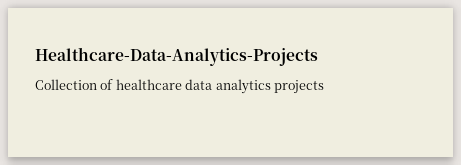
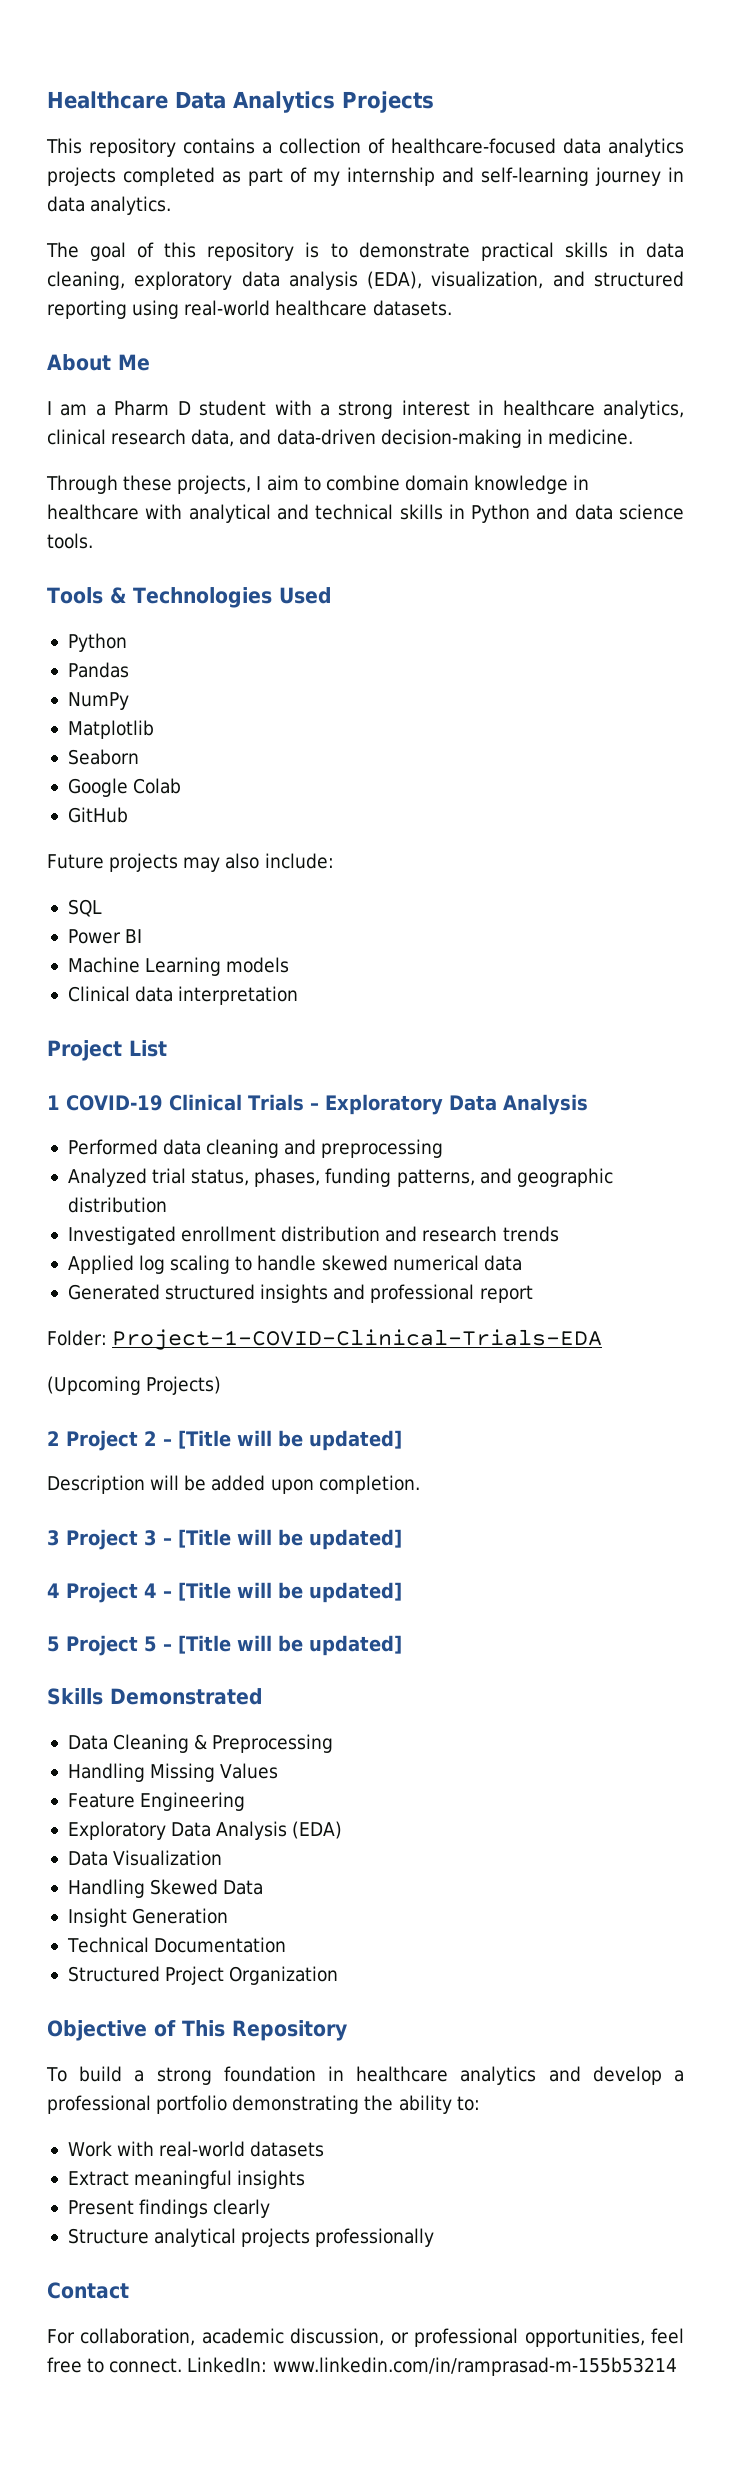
[35,47,318,66] [35,79,324,94] Healthcare-Data-Analytics-Projects // Collection of healthcare data analytics projects -> [47,91,434,113] [46,138,684,157] [47,167,684,186] [47,196,172,215] [46,242,684,261] [47,271,684,290] [47,300,452,319] [47,354,150,371] [47,400,685,419] [47,429,633,448] [46,475,590,494] [47,504,684,523] [47,533,93,549] [47,587,332,608] [67,633,127,652] [67,662,129,678] [67,692,129,710] [67,720,154,739] [67,749,139,765] [67,778,182,797] [67,807,128,823] [47,853,334,872] [67,899,102,917] [67,929,143,944] [67,957,290,976] [67,986,299,1005] [47,1040,167,1061] [47,1094,588,1115] [67,1139,444,1158] [67,1168,613,1187] [67,1197,167,1213] [67,1226,559,1245] [67,1255,522,1274] [67,1284,533,1303] [47,1329,603,1350] [47,1376,222,1395] [47,1430,402,1451] [47,1475,420,1494] [47,1529,402,1550] [47,1582,402,1603] [47,1635,402,1656] [47,1688,263,1705] [67,1734,334,1753] [67,1763,279,1782] [67,1792,246,1811] [67,1821,343,1840] [67,1850,223,1866] [67,1879,264,1898] [67,1908,229,1927] [66,1937,286,1953] [67,1966,339,1985] [47,2020,347,2041] [46,2066,684,2085] [47,2095,480,2114] [67,2141,325,2157] [67,2170,306,2189] [67,2199,271,2218] [67,2228,435,2247] [47,2282,129,2299] [47,2328,684,2347] [47,2357,678,2376] Healthcare Data Analytics Projects // This repository contains a collection of healthcare-focused data analytics projects completed as part of my internship and self-learning journey in data analytics. // The goal of this repository is to demonstrate practical skills in data cleaning, exploratory data analysis (EDA), visualization, and structured reporting using real-world healthcare datasets. // About Me // I am a Pharm D student with a strong interest in healthcare analytics, clinical research data, and data-driven decision-making in medicine. // Through these projects, I aim to combine domain knowledge in healthcare with analytical and technical skills in Python and data science tools. // Tools & Technologies Used // Python // Pandas // NumPy // Matplotlib // Seaborn // Google Colab // GitHub // Future projects may also include: // SQL // Power BI // Machine Learning models // Clinical data interpretation // Project List // 1 COVID-19 Clinical Trials – Exploratory Data Analysis // Performed data cleaning and preprocessing // Analyzed trial status, phases, funding patterns, and geographic distribution // Investigated enrollment distribution and research trends // Applied log scaling to handle skewed numerical data // Generated structured insights and professional report // Folder: Project-1-COVID-Clinical-Trials-EDA // (Upcoming Projects) // 2 Project 2 – [Title will be updated] // Description will be added upon completion. // 3 Project 3 – [Title will be updated] // 4 Project 4 – [Title will be updated] // 5 Project 5 – [Title will be updated] // Skills Demonstrated // Data Cleaning & Preprocessing // Handling Missing Values // Feature Engineering // Exploratory Data Analysis (EDA) // Data Visualization // Handling Skewed Data // Insight Generation // Technical Documentation // Structured Project Organization // Objective of This Repository // To build a strong foundation in healthcare analytics and develop a professional portfolio demonstrating the ability to: // Work with real-world datasets // Extract meaningful insights // Present findings clearly // Structure analytical projects professionally // Contact // For collaboration, academic discussion, or professional opportunities, feel free to connect. LinkedIn: www.linkedin.com/in/ramprasad-m-155b53214

